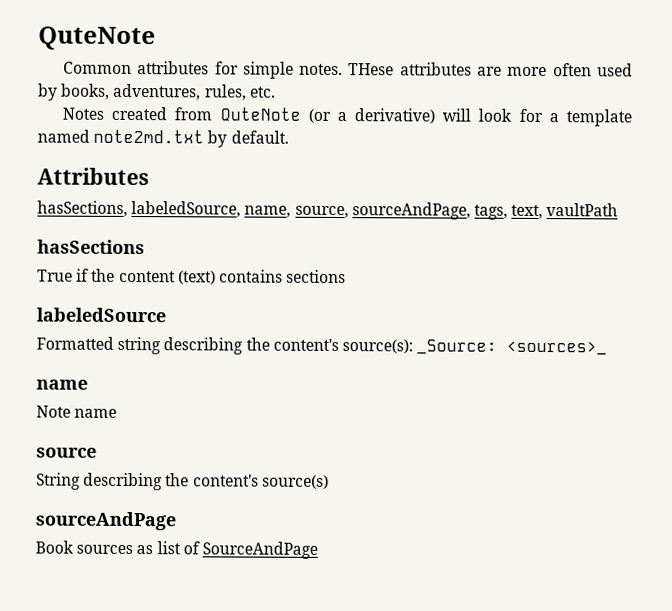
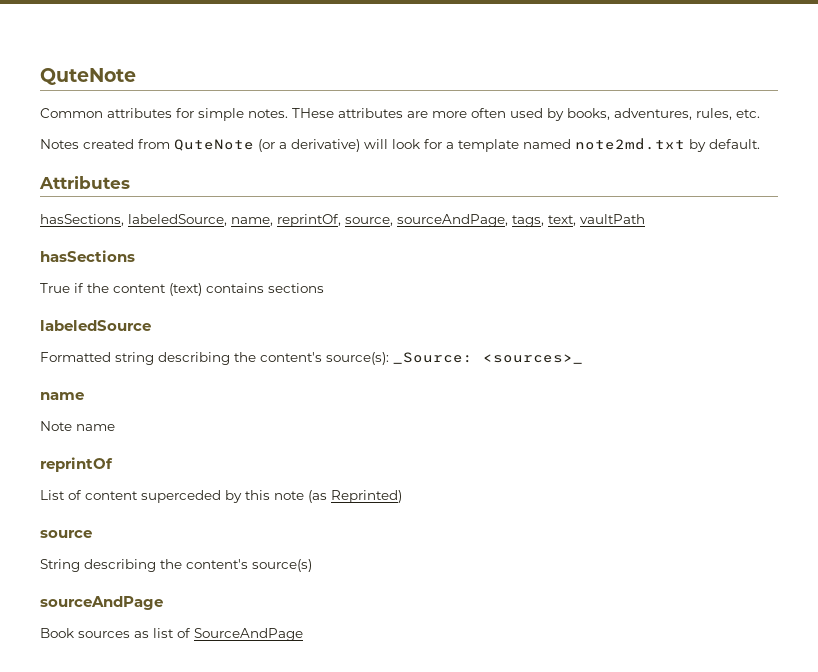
(292, 211) none -> [277,214,341,227] reprintOf,
(118, 413) none -> [40,457,113,472] [40,490,402,503] // reprintOf // List of content superceded by this note (as Reprinted)

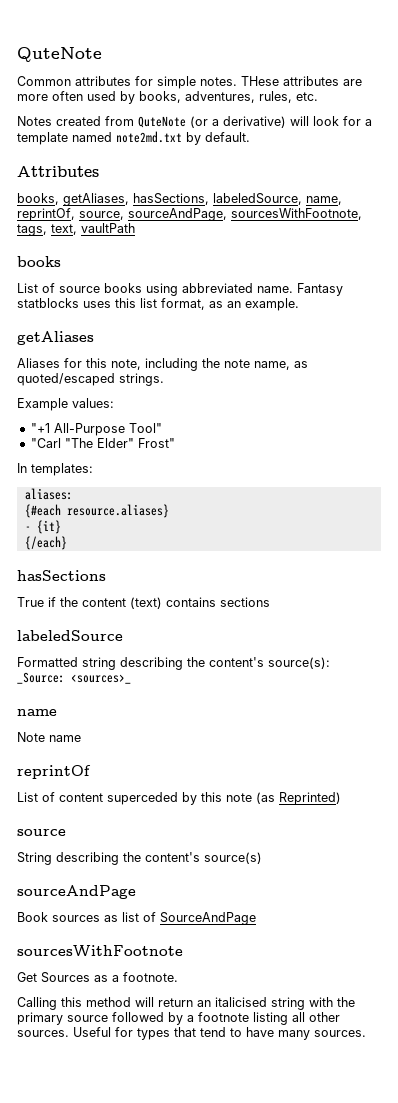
(130, 182) none -> [17,193,129,206] books, getAliases,
(508, 220) none -> [231,208,362,220] sourcesWithFootnote,
(645, 219) none -> [17,256,61,267] [17,283,343,296] [17,298,299,311] [17,331,94,345] [17,358,308,371] [17,373,164,386] [17,398,114,411] [30,423,162,436] [30,438,175,448] [17,463,93,476] [24,488,73,500] [24,504,169,518] [24,520,61,534] [24,536,67,550] // books // List of source books using abbreviated name. Fantasy statblocks uses this list format, as an example. // getAliases // Aliases for this note, including the note name, as quoted/escaped strings. // Example values: // "+1 All-Purpose Tool" // "Carl "The Elder" Frost" // In templates: // aliases: // {#each resource.aliases} // - {it} // {/each}
(303, 634) none -> [17,945,183,957] [17,972,178,983] [17,997,355,1010] [17,1012,340,1025] [17,1027,366,1040] // sourcesWithFootnote // Get Sources as a footnote. // Calling this method will return an italicised string with the primary source followed by a footnote listing all other sources. Useful for types that tend to have many sources.

